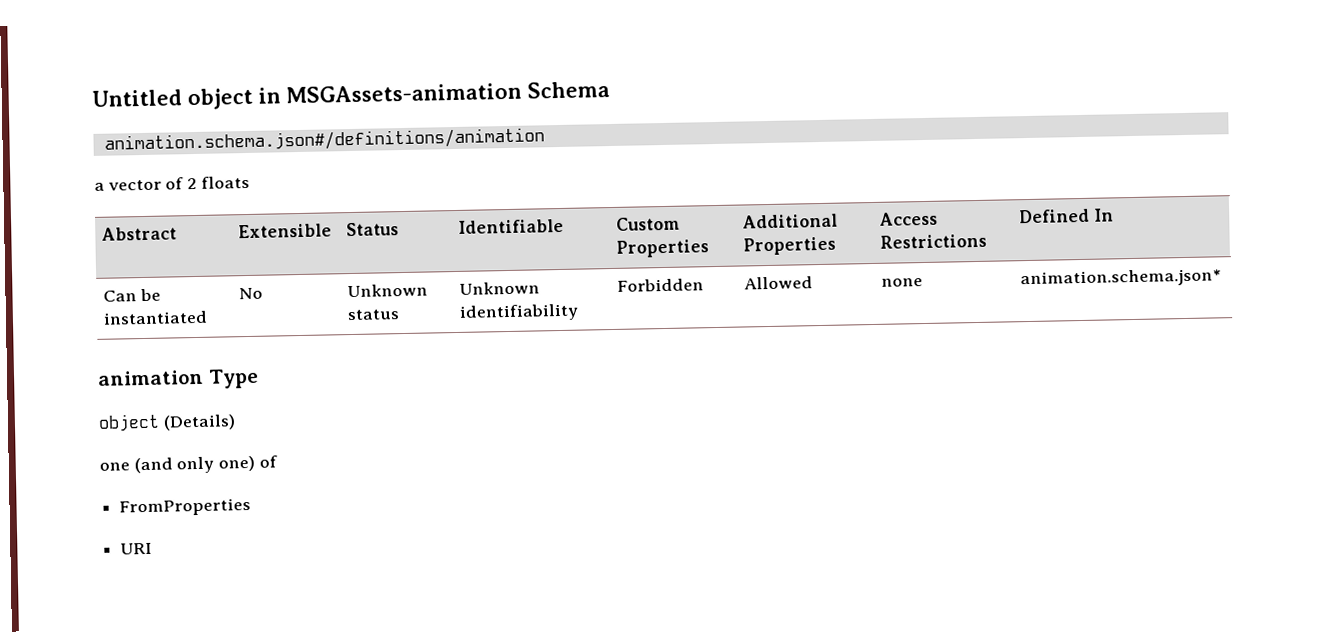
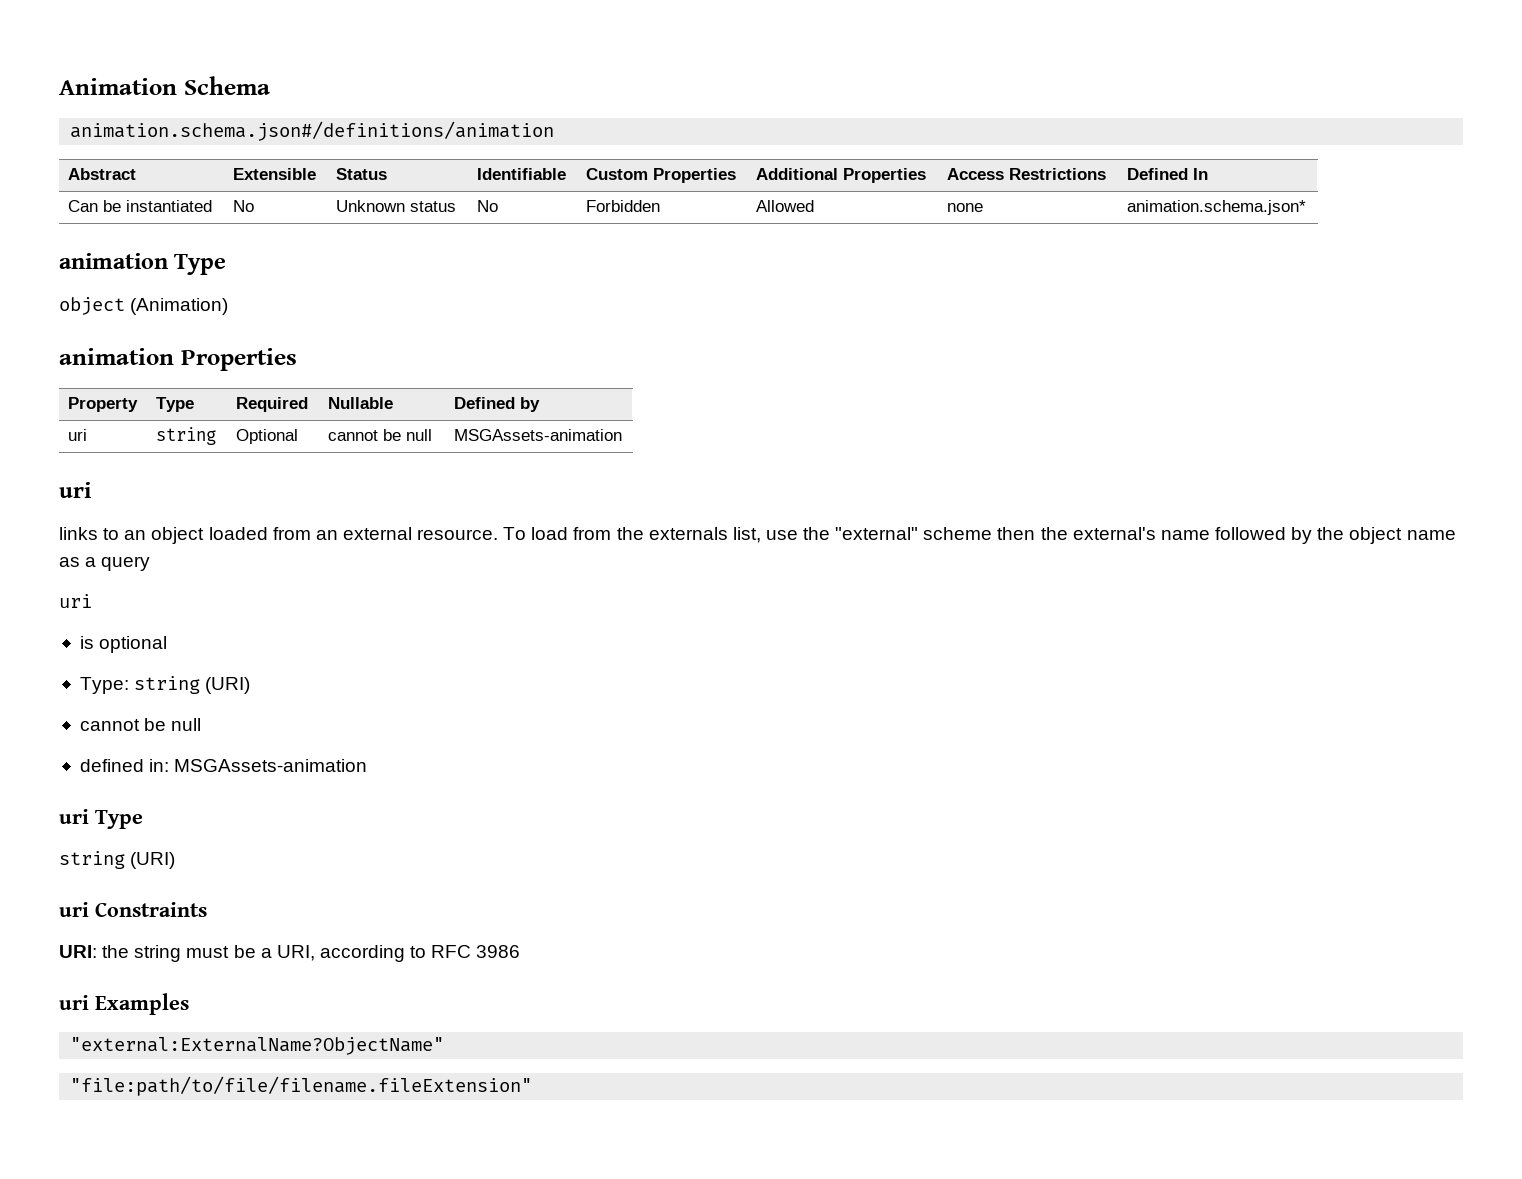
[92,81,610,111] [103,127,545,154] [94,175,250,191] Untitled object in MSGAssets-animation Schema // animation.schema.json#/definitions/animation // a vector of 2 floats -> [59,76,270,95] [70,121,555,141] Animation Schema // animation.schema.json#/definitions/animation
[459,281,541,295] [459,303,580,322] Unknown identifiability -> [477,200,499,212] No
[162,414,236,431] [99,455,278,474] [119,497,252,517] [120,542,153,555] (Details) // one (and only one) of // FromProperties // URI -> [130,298,229,315] [59,348,297,371] [68,397,139,412] [156,397,195,412] [236,397,309,412] [328,397,394,409] [454,397,541,412] [68,429,88,441] [156,427,217,445] [236,429,299,444] [328,429,433,441] [454,429,623,441] [59,482,91,498] [59,527,1456,544] [59,556,151,571] [59,594,92,608] [79,636,168,653] [79,676,251,694] [79,718,202,731] [79,759,368,772] [59,809,143,829] [59,851,176,869] [59,902,207,917] [59,945,521,962] [59,993,189,1015] [70,1037,445,1055] [70,1076,533,1096] (Animation) // animation Properties // Property | Type | Required | Nullable | Defined by // uri | string | Optional | cannot be null | MSGAssets-animation // uri // links to an object loaded from an external resource. To load from the externals list, use the "external" scheme then the external's name followed by the object name as a query // uri // is optional // Type: string (URI) // cannot be null // defined in: MSGAssets-animation // uri Type // string (URI) // uri Constraints // URI: the string must be a URI, according to RFC 3986 // uri Examples // "external:ExternalName?ObjectName" // "file:path/to/file/filename.fileExtension"

